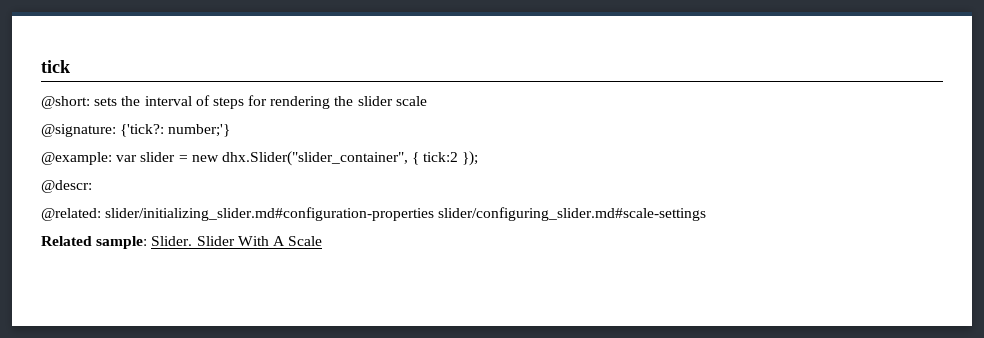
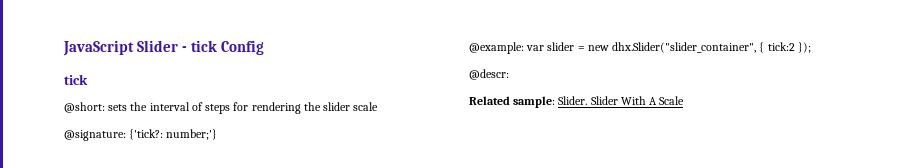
(41, 66) none -> [63,40,264,56] JavaScript Slider - tick Config //
[41,207,707,221] // @related: slider/initializing_slider.md#configuration-properties slider/configuring_slider.md#scale-settings -> (509, 74) none

